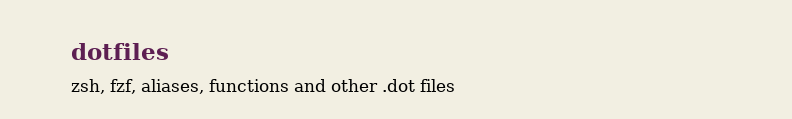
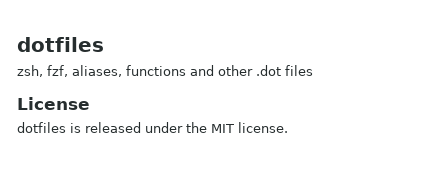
(455, 85) none -> [17,97,90,110] [17,122,288,133] // License // dotfiles is released under the MIT license.

